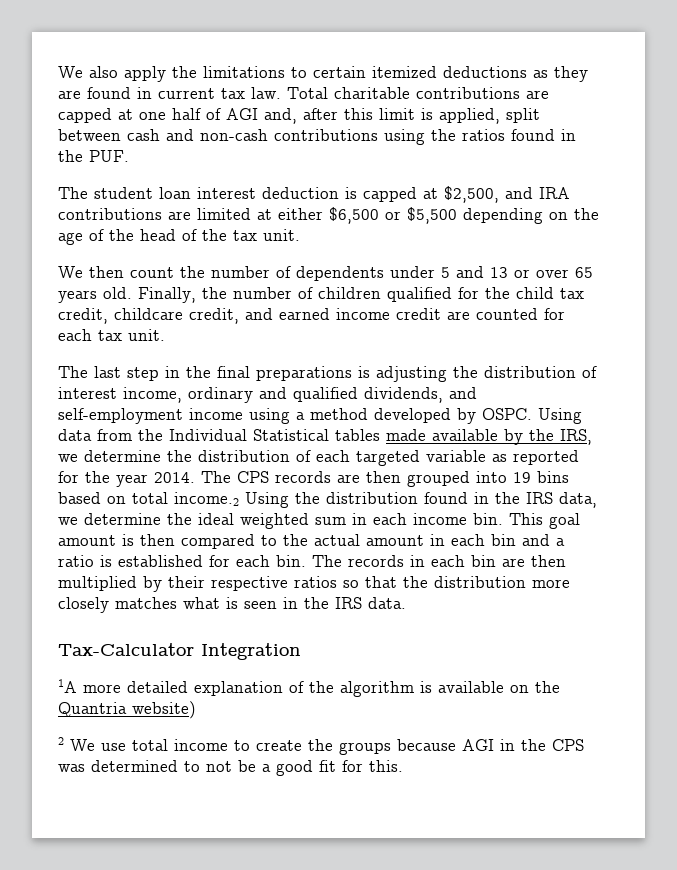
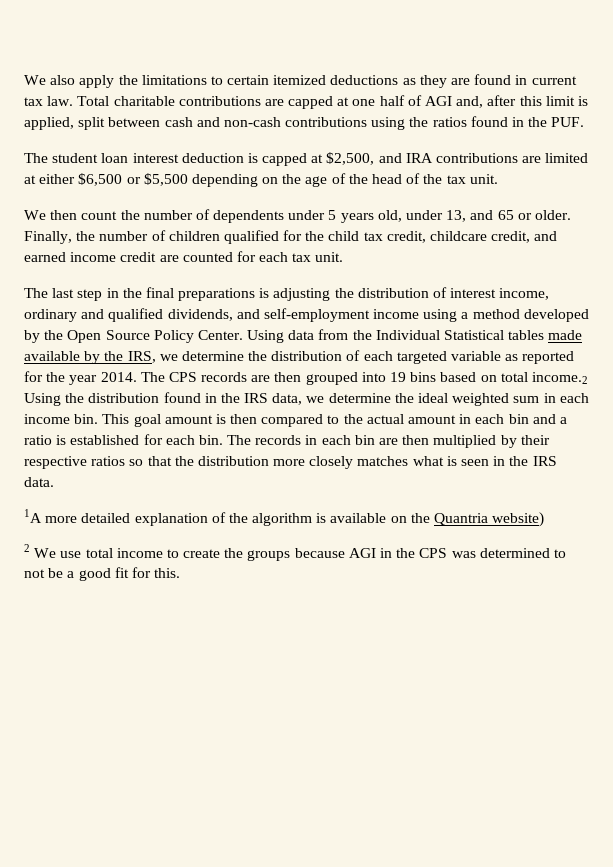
[456,266,593,278] [58,287,132,303] and 13 or over 65 years old. -> [340,210,571,223] years old, under 13, and 65 or older.
[482,408,532,420] OSPC. -> [44,330,243,343] the Open Source Policy Center.
[58,643,301,660] // Tax-Calculator Integration -> (54, 482) none

